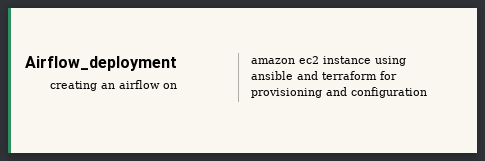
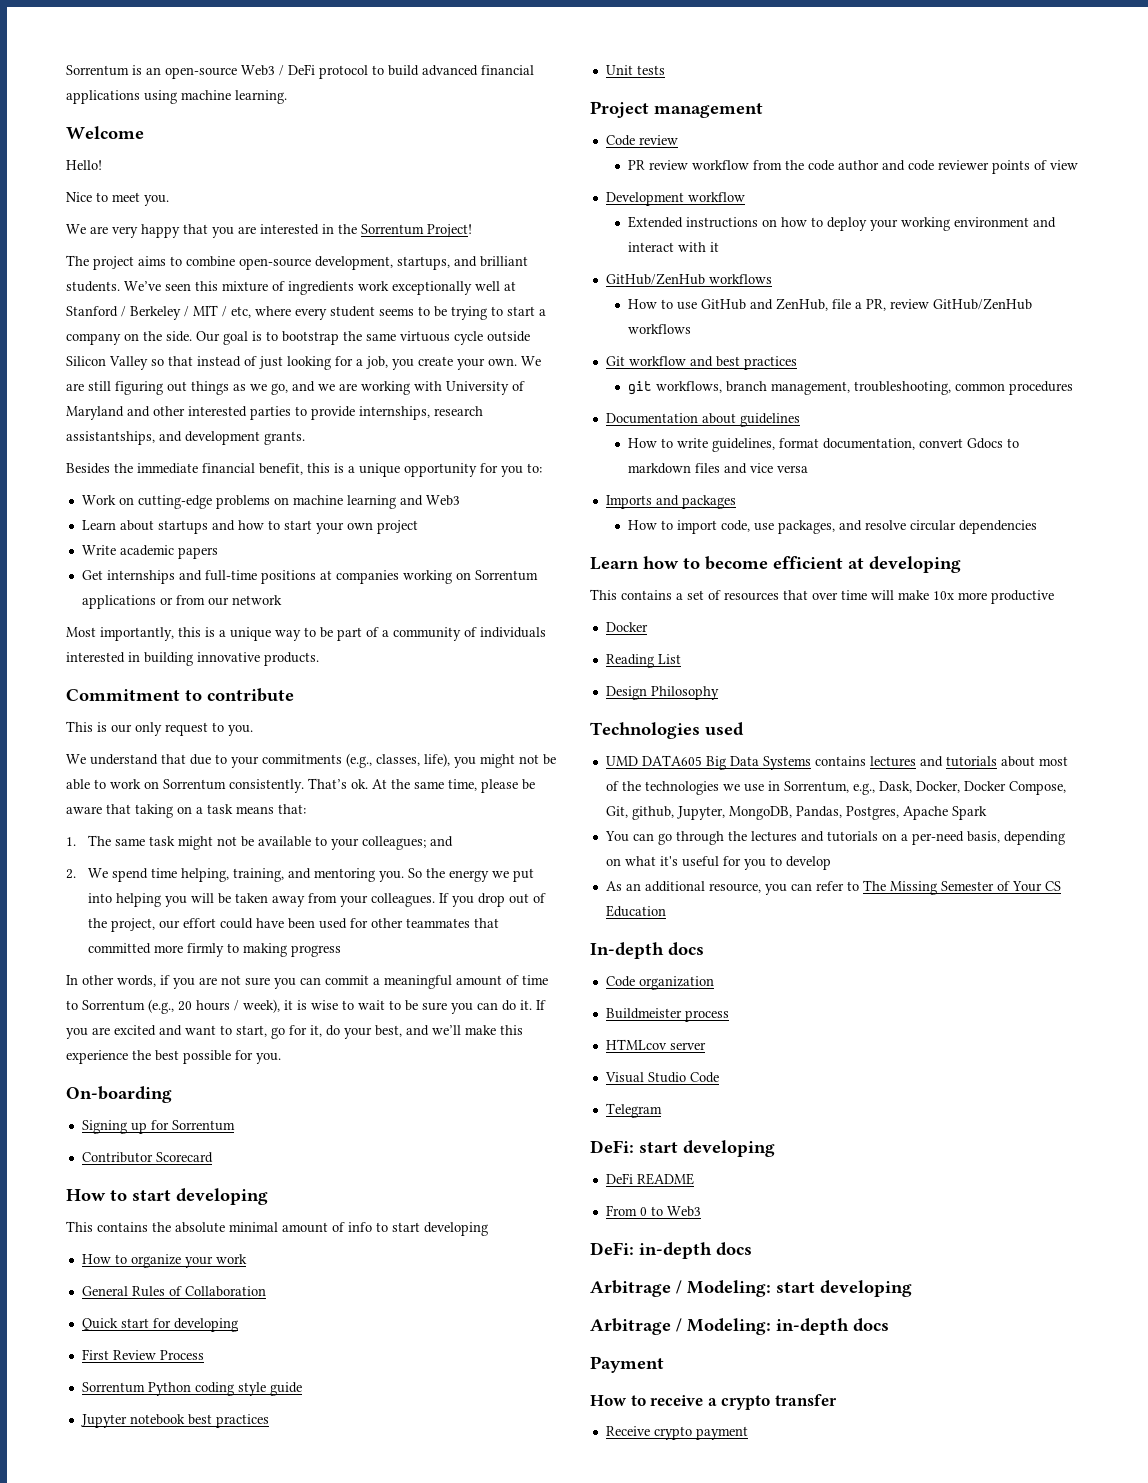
[25,56,177,71] [50,80,178,91] [251,56,406,66] [251,71,397,80] [251,87,427,98] Airflow_deployment // creating an airflow on amazon ec2 instance using ansible and terraform for provisioning and configuration -> [66,64,534,79] [66,90,287,104] [66,126,144,139] [66,160,102,170] [66,192,169,206] [66,224,472,238] [66,255,528,270] [66,281,516,295] [66,305,546,320] [66,331,530,345] [66,356,541,370] [66,381,525,395] [66,406,483,420] [66,431,305,445] [66,463,542,477] [81,495,460,509] [81,520,418,534] [81,545,218,559] [81,570,538,584] [81,595,282,609] [66,627,546,641] [66,652,319,666] [66,688,294,702] [66,721,253,736] [66,753,556,768] [66,778,535,793] [66,804,306,818] [66,835,454,850] [66,868,535,882] [88,893,547,907] [88,918,500,932] [88,943,342,957] [66,975,548,989] [66,999,546,1014] [66,1025,523,1039] [66,1050,281,1064] [66,1086,172,1103] [81,1120,235,1134] [81,1152,213,1163] [66,1188,268,1205] [66,1221,488,1236] [81,1254,247,1268] [81,1286,266,1297] [81,1318,238,1332] [81,1349,204,1360] [81,1382,302,1396] [80,1414,269,1428] [605,65,665,75] [590,101,763,118] [605,135,678,146] [628,160,1079,174] [605,192,745,206] [628,216,1057,231] [628,242,720,252] [605,273,772,285] [628,298,1033,311] [628,324,692,334] [605,356,797,370] [628,381,1074,395] [605,413,800,427] [628,438,1020,452] [628,463,809,474] [605,495,736,509] [628,520,1038,534] [590,556,961,573] [590,589,1054,604] [605,622,648,632] [605,654,681,668] [605,686,719,700] [590,722,744,739] [605,755,1068,770] [605,781,1066,795] [605,806,987,820] [604,831,1065,845] [605,856,831,870] [605,880,1061,895] [605,905,666,917] [590,942,704,959] [605,976,714,990] [605,1008,729,1022] [605,1039,706,1050] [604,1072,719,1083] [605,1103,662,1118] [590,1140,775,1157] [605,1173,694,1185] [605,1205,701,1217] [590,1242,752,1259] [590,1280,912,1297] [590,1318,889,1335] [590,1356,664,1373] [590,1394,837,1410] [605,1426,748,1440] Sorrentum is an open-source Web3 / DeFi protocol to build advanced financial applications using machine learning. // Welcome // Hello! // Nice to meet you. // We are very happy that you are interested in the Sorrentum Project! // The project aims to combine open-source development, startups, and brilliant students. We’ve seen this mixture of ingredients work exceptionally well at Stanford / Berkeley / MIT / etc, where every student seems to be trying to start a company on the side. Our goal is to bootstrap the same virtuous cycle outside Silicon Valley so that instead of just looking for a job, you create your own. We are still figuring out things as we go, and we are working with University of Maryland and other interested parties to provide internships, research assistantships, and development grants. // Besides the immediate financial benefit, this is a unique opportunity for you to: // Work on cutting-edge problems on machine learning and Web3 // Learn about startups and how to start your own project // Write academic papers // Get internships and full-time positions at companies working on Sorrentum applications or from our network // Most importantly, this is a unique way to be part of a community of individuals interested in building innovative products. // Commitment to contribute // This is our only request to you. // We understand that due to your commitments (e.g., classes, life), you might not be able to work on Sorrentum consistently. That’s ok. At the same time, please be aware that taking on a task means that: // 1. The same task might not be available to your colleagues; and // 2. We spend time helping, training, and mentoring you. So the energy we put into helping you will be taken away from your colleagues. If you drop out of the project, our effort could have been used for other teammates that committed more firmly to making progress // In other words, if you are not sure you can commit a meaningful amount of time to Sorrentum (e.g., 20 hours / week), it is wise to wait to be sure you can do it. If you are excited and want to start, go for it, do your best, and we’ll make this experience the best possible for you. // On-boarding // Signing up for Sorrentum // Contributor Scorecard // How to start developing // This contains the absolute minimal amount of info to start developing // How to organize your work // General Rules of Collaboration // Quick start for developing // First Review Process // Sorrentum Python coding style guide // Jupyter notebook best practices // Unit tests // Project management // Code review // PR review workflow from the code author and code reviewer points of view // Development workflow // Extended instructions on how to deploy your working environment and interact with it // GitHub/ZenHub workflows // How to use GitHub and ZenHub, file a PR, review GitHub/ZenHub workflows // Git workflow and best practices // git workflows, branch management, troubleshooting, common procedures // Documentation about guidelines // How to write guidelines, format documentation, convert Gdocs to markdown files and vice versa // Imports and packages // How to import code, use packages, and resolve circular dependencies // Learn how to become efficient at developing // This contains a set of resources that over time will make 10x more productive // Docker // Reading List // Design Philosophy // Technologies used // UMD DATA605 Big Data Systems contains lectures and tutorials about most of the technologies we use in Sorrentum, e.g., Dask, Docker, Docker Compose, Git, github, Jupyter, MongoDB, Pandas, Postgres, Apache Spark // You can go through the lectures and tutorials on a per-need basis, depending on what it's useful for you to develop // As an additional resource, you can refer to The Missing Semester of Your CS Education // In-depth docs // Code organization // Buildmeister process // HTMLcov server // Visual Studio Code // Telegram // DeFi: start developing // DeFi README // From 0 to Web3 // DeFi: in-depth docs // Arbitrage / Modeling: start developing // Arbitrage / Modeling: in-depth docs // Payment // How to receive a crypto transfer // Receive crypto payment

